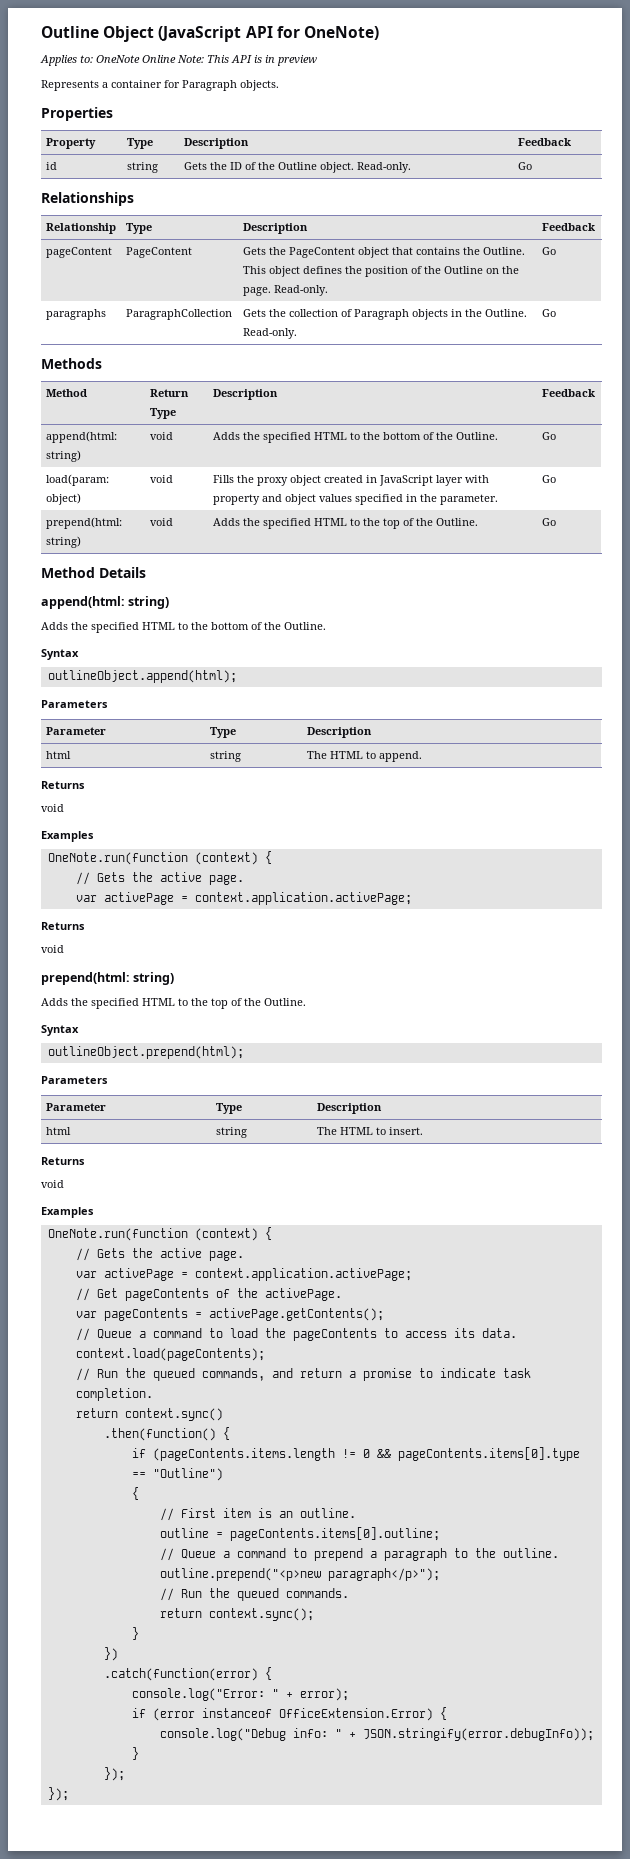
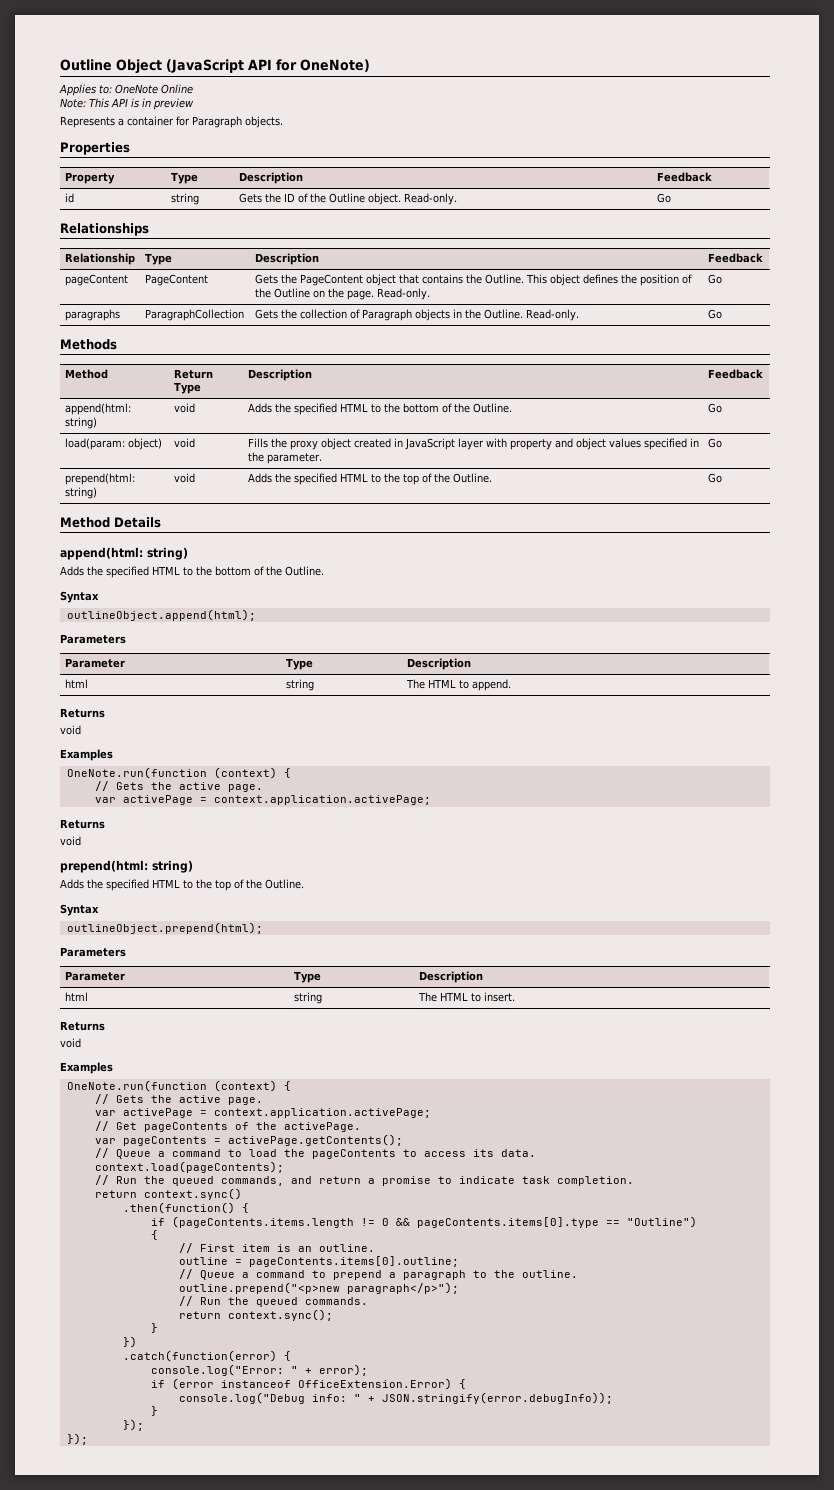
(176, 59) none -> (193, 89) //

